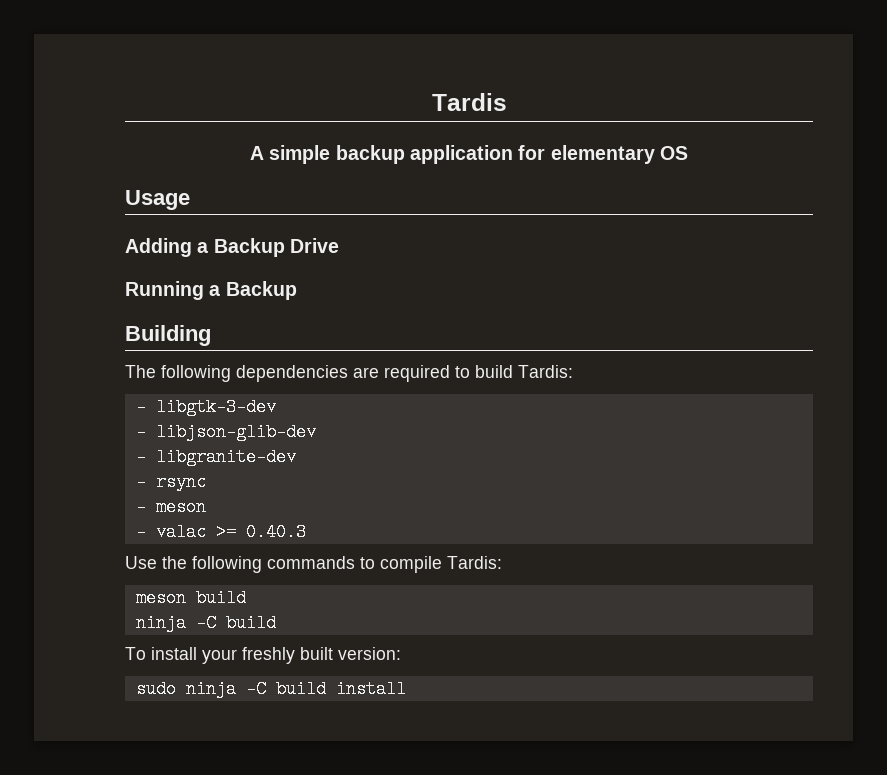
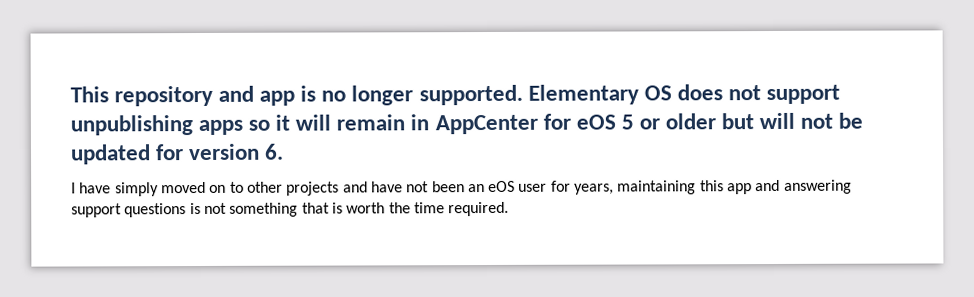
[431,93,507,111] [250,145,688,164] [125,190,190,210] [125,238,339,257] [125,281,297,300] [125,325,211,346] [125,365,573,382] [135,398,276,416] [135,423,316,441] [135,448,296,466] [135,473,206,491] [135,498,206,516] [135,523,306,541] [125,556,502,573] [135,589,246,607] [135,614,276,632] [125,647,401,664] [135,680,406,698] Tardis // A simple backup application for elementary OS // Usage // Adding a Backup Drive // Running a Backup // Building // The following dependencies are required to build Tardis: // - libgtk-3-dev // - libjson-glib-dev // - libgranite-dev // - rsync // - meson // - valac >= 0.40.3 // Use the following commands to compile Tardis: // meson build // ninja -C build // To install your freshly built version: // sudo ninja -C build install -> [70,84,840,107] [70,112,864,136] [70,143,285,165] [71,179,852,197] [71,201,510,218] This repository and app is no longer supported. Elementary OS does not support unpublishing apps so it will remain in AppCenter for eOS 5 or older but will not be updated for version 6. // I have simply moved on to other projects and have not been an eOS user for years, maintaining this app and answering support questions is not something that is worth the time required.

